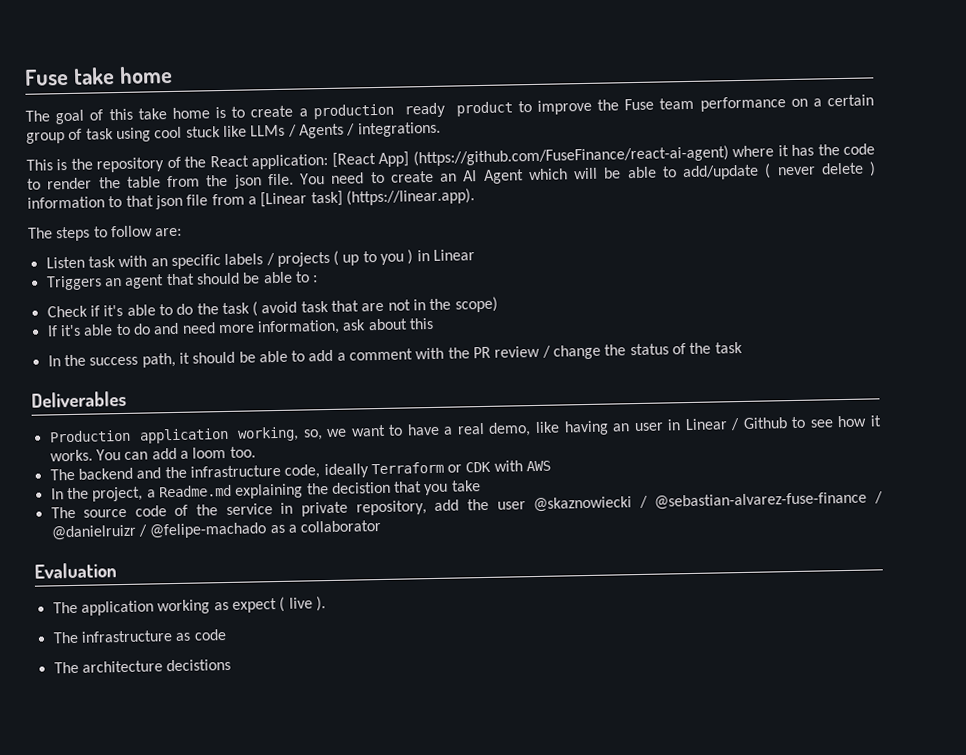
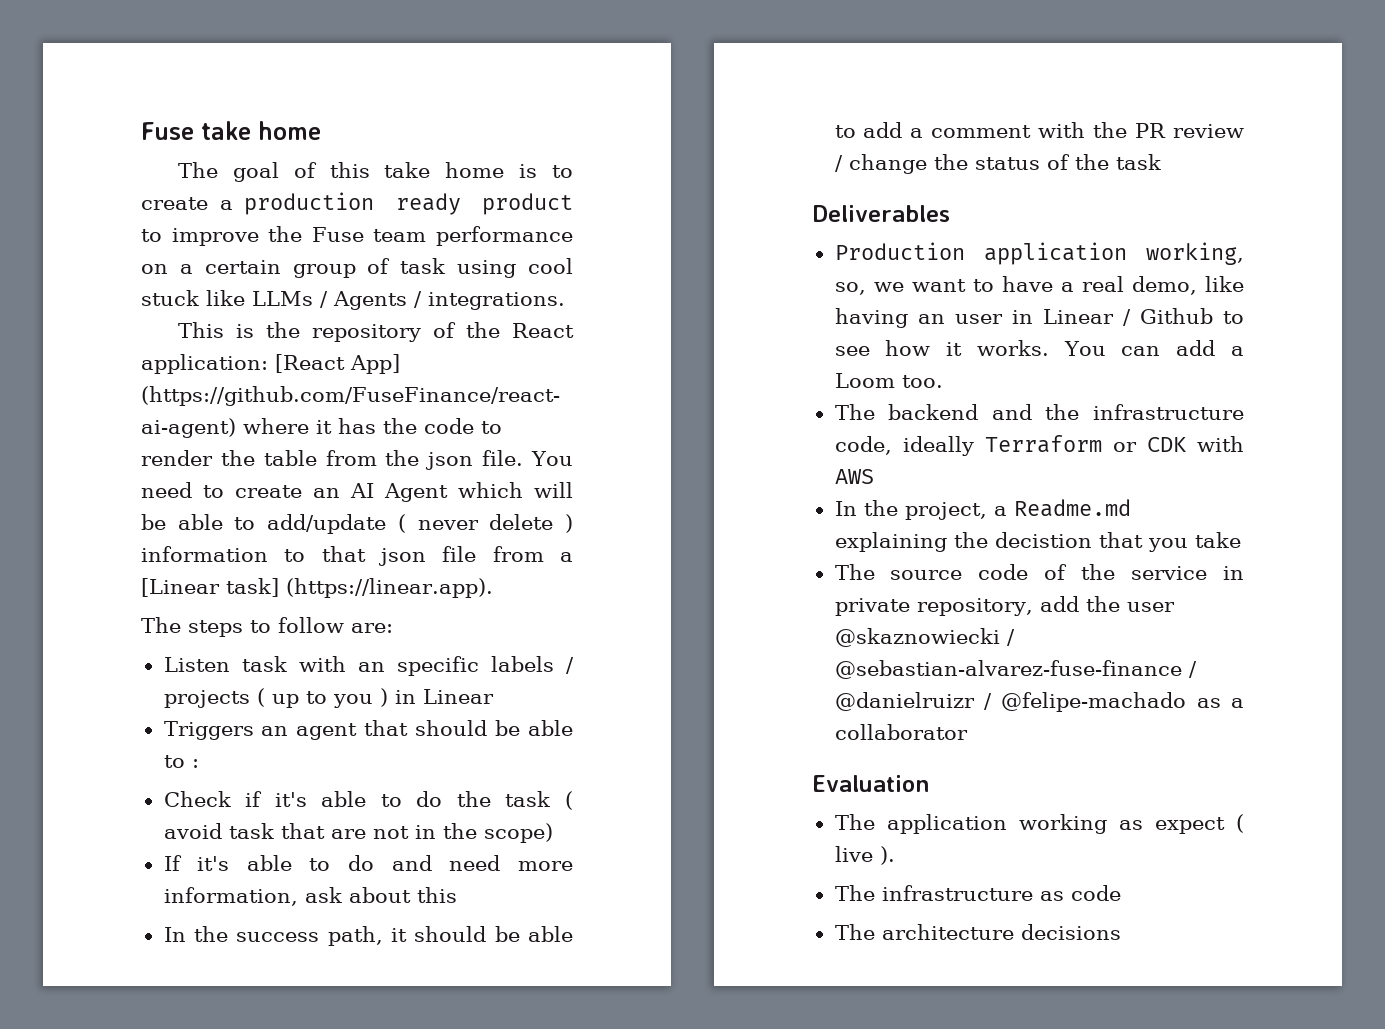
[192,446,227,459] loom -> [834,373,895,388] Loom
[166,658,232,672] decistions -> [1020,924,1121,940] decisions

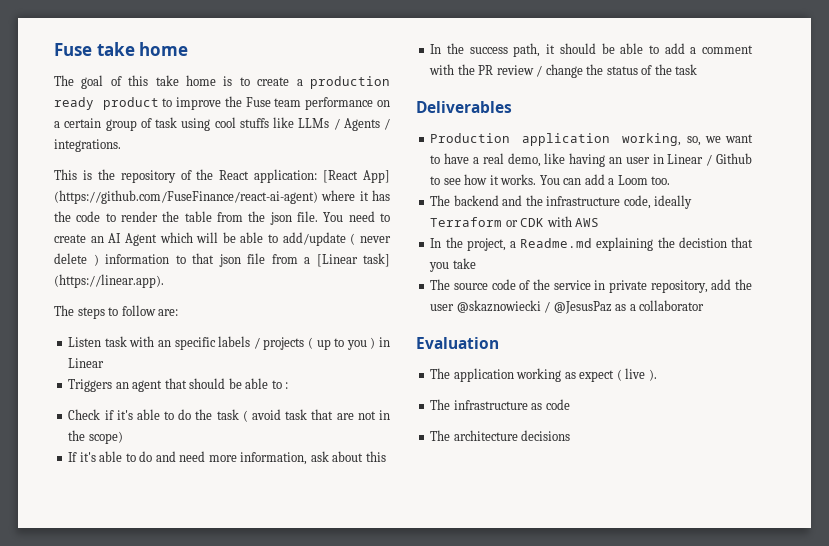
[141,290,199,306] stuck -> [239,118,269,128] stuffs
[834,660,1197,679] [834,692,1187,712] @sebastian-alvarez-fuse-finance / @danielruizr / @felipe-machado -> [553,301,612,314] @JesusPaz

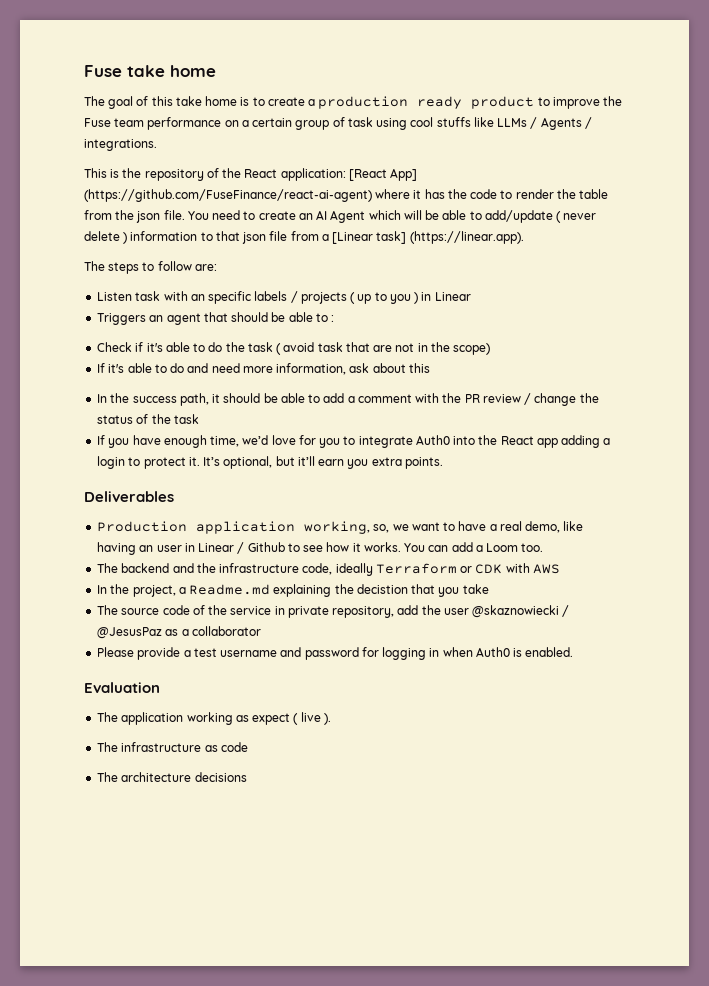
(698, 69) none -> [97,435,611,448] [97,456,443,469] // If you have enough time, we’d love for you to integrate Auth0 into the React app adding a login to protect it. It’s optional, but it’ll earn you extra points.
(705, 305) none -> [97,647,574,660] // Please provide a test username and password for logging in when Auth0 is enabled.

